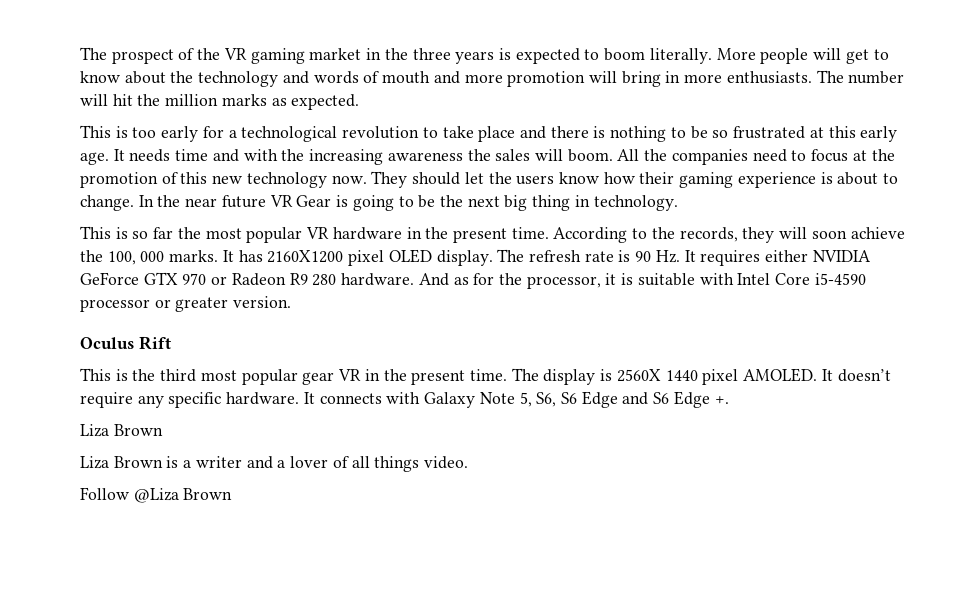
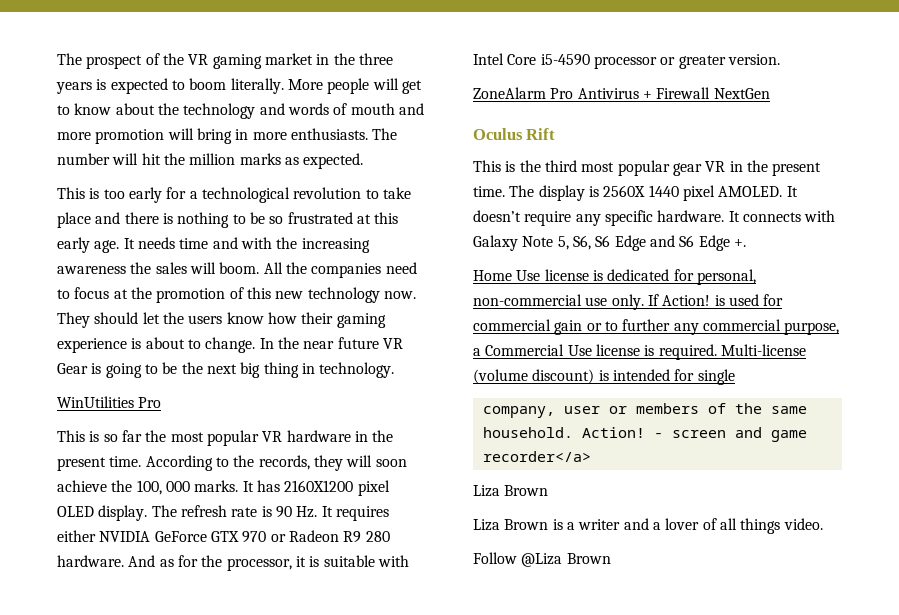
(678, 203) none -> [57,396,162,408] // WinUtilities Pro
(292, 302) none -> [473,87,770,99] // ZoneAlarm Pro Antivirus + Firewall NextGen
(729, 400) none -> [473,269,756,285] [473,294,784,310] [473,319,840,335] [473,344,806,360] [473,369,735,385] [482,403,807,418] [482,427,807,442] [482,451,591,462] // Home Use license is dedicated for personal, non-commercial use only. If Action! is used for commercial gain or to further any commercial purpose, a Commercial Use license is required. Multi-license (volume discount) is intended for single // company, user or members of the same household. Action! - screen and game recorder</a>

